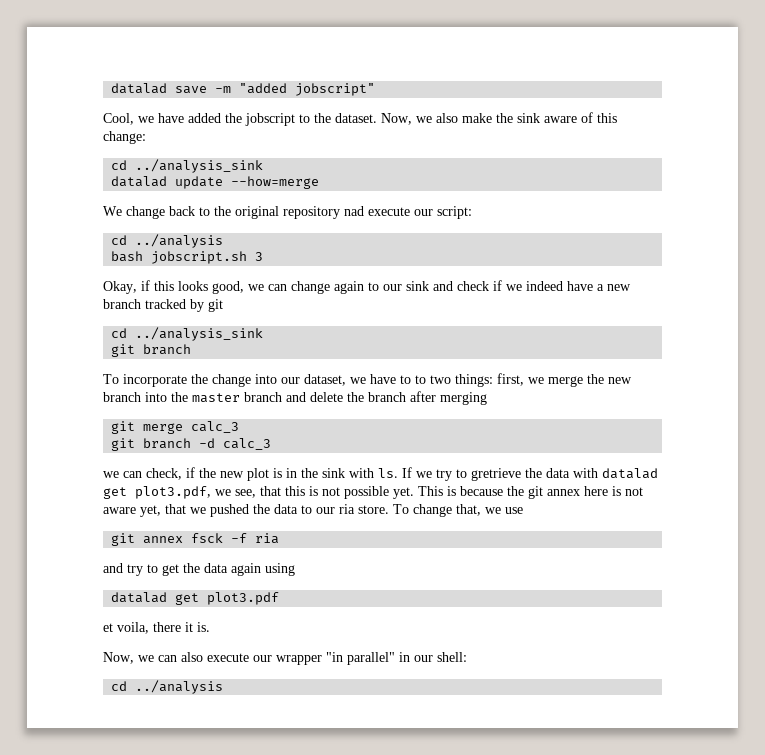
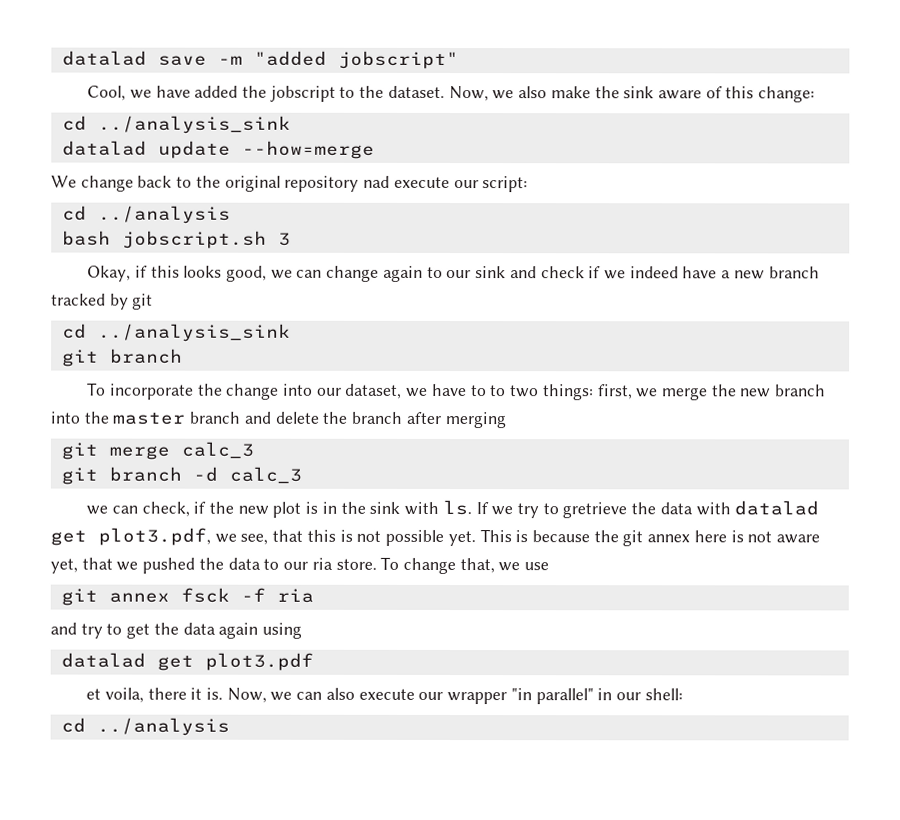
(210, 627) // -> (224, 693) none

